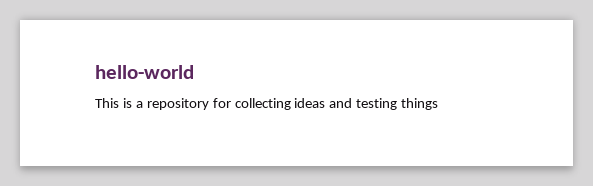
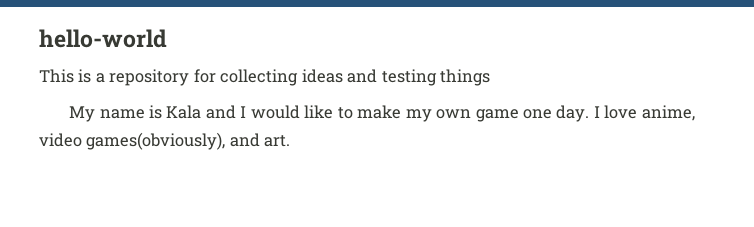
(439, 104) none -> [69,105,695,122] [39,132,291,150] // My name is Kala and I would like to make my own game one day. I love anime, video games(obviously), and art.

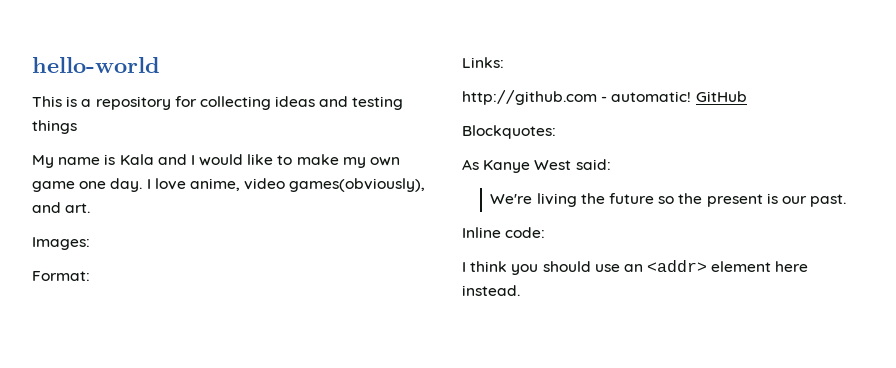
(291, 141) none -> [32,237,90,250] [32,271,90,281] [462,57,504,68] [462,90,747,105] [462,125,556,139] [462,159,611,173] [490,193,847,207] [462,227,546,238] [462,260,809,275] [462,285,520,296] // Images: // Format: // Links: // http://github.com - automatic! GitHub // Blockquotes: // As Kanye West said: // We're living the future so the present is our past. // Inline code: // I think you should use an <addr> element here instead.

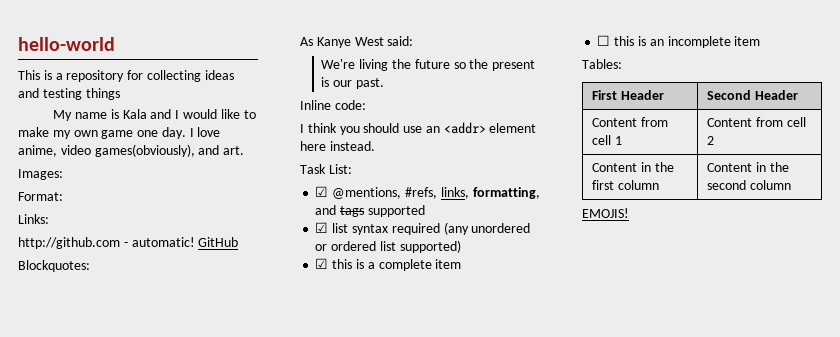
(520, 290) none -> [300,164,352,174] [315,186,540,199] [315,205,425,217] [315,222,531,235] [315,240,461,253] [315,258,462,271] [597,35,761,48] [582,59,622,69] [592,90,665,100] [707,90,799,100] [592,117,669,127] [592,135,623,145] [707,117,806,127] [707,136,715,145] [592,162,674,172] [592,180,660,190] [707,162,789,172] [707,180,792,190] [582,208,629,218] // Task List: // ☑ @mentions, #refs, links, formatting, and tags supported // ☑ list syntax required (any unordered or ordered list supported) // ☑ this is a complete item // ☐ this is an incomplete item // Tables: // First Header | Second Header // Content from cell 1 | Content from cell 2 // Content in the first column | Content in the second column // EMOJIS!

